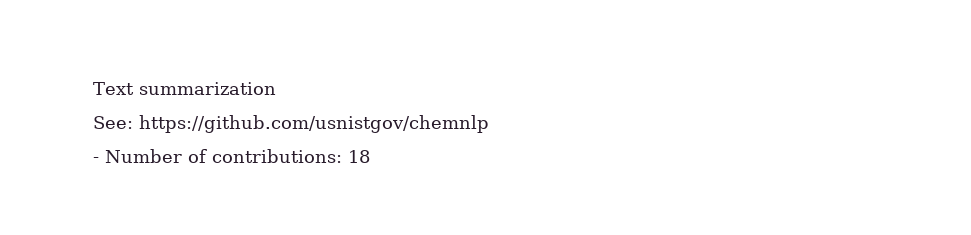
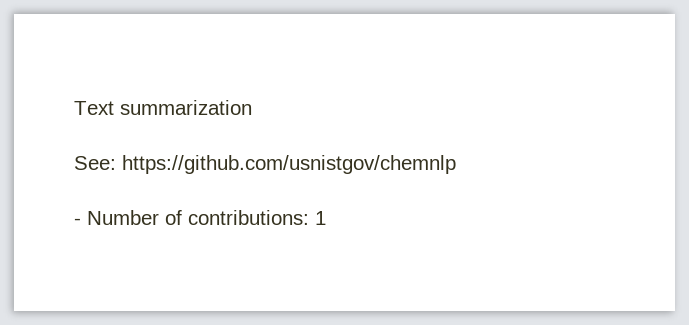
[348,150,370,163] 18 -> [315,211,326,225] 1

